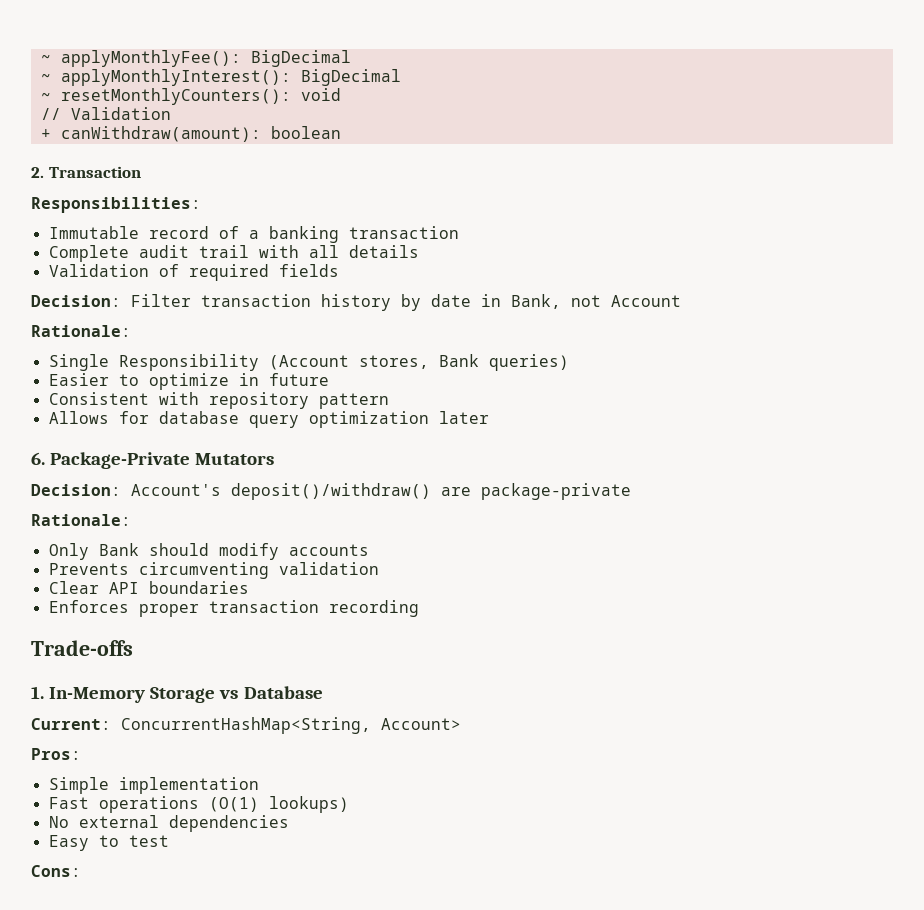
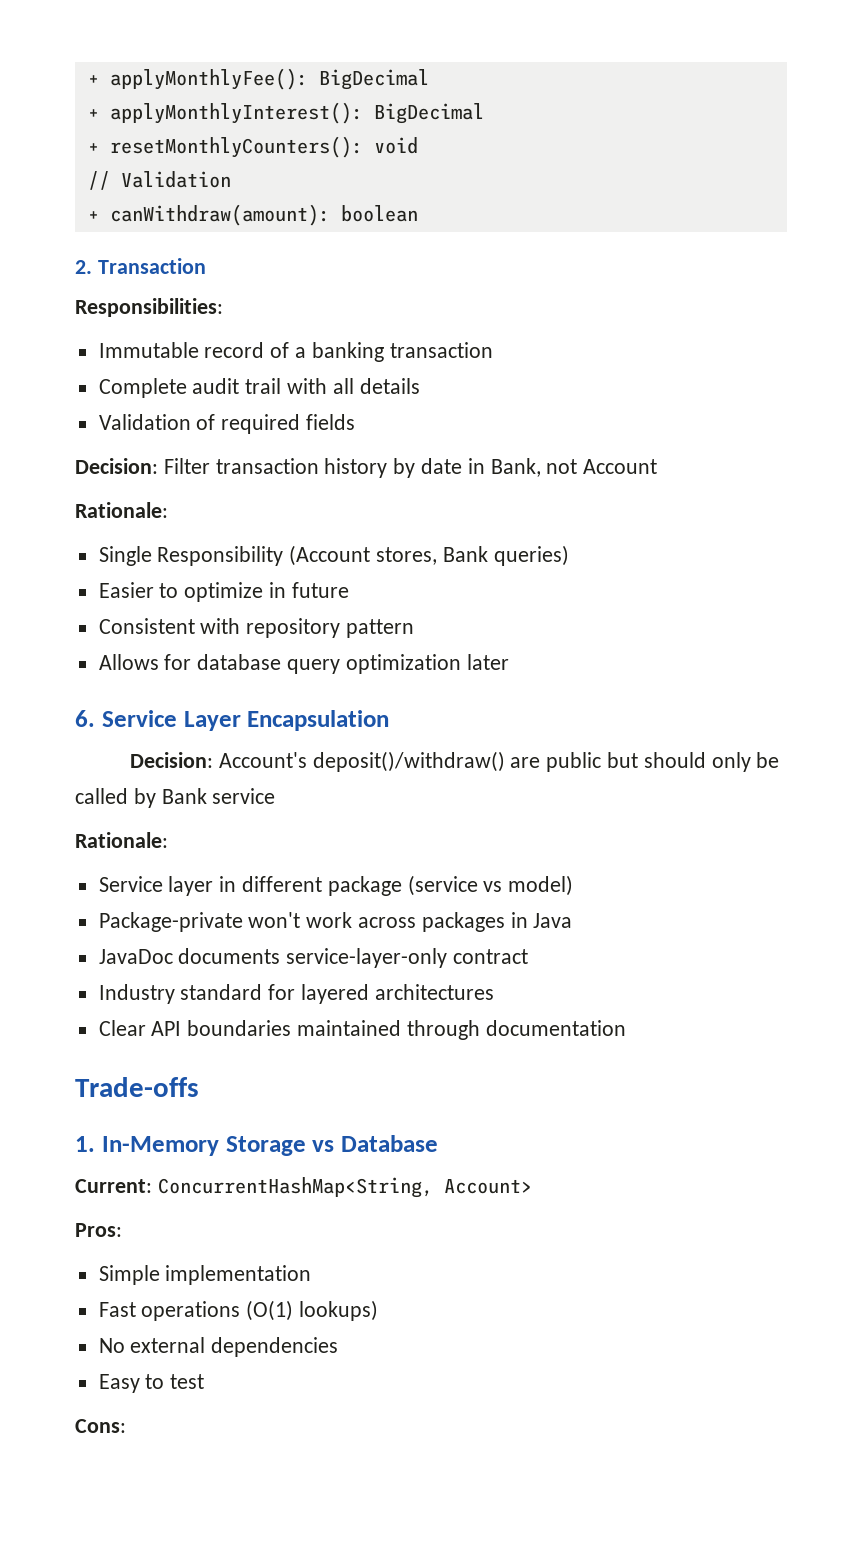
[40,54,51,63] ~ -> [87,75,99,85] +
[40,73,51,82] ~ -> [87,109,99,119] +
[40,92,51,101] ~ -> [87,143,99,153] +
[50,452,275,469] Package-Private Mutators -> [101,710,390,731] Service Layer Encapsulation
[481,483,631,500] [31,514,131,526] [48,543,369,560] [48,562,379,579] package-private // Rationale: // Only Bank should modify accounts // Prevents circumventing validation -> [546,752,780,772] [75,788,276,808] [75,832,168,848] [98,875,574,896] [98,912,573,932] [98,948,529,968] [98,984,494,1004] public but should only be called by Bank service // Rationale: // Service layer in different package (service vs model) // Package-private won't work across packages in Java // JavaDoc documents service-layer-only contract // Industry standard for layered architectures
[48,600,419,617] // Enforces proper transaction recording -> [297,1020,626,1040] maintained through documentation

